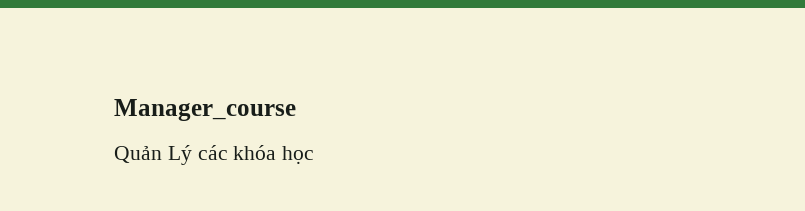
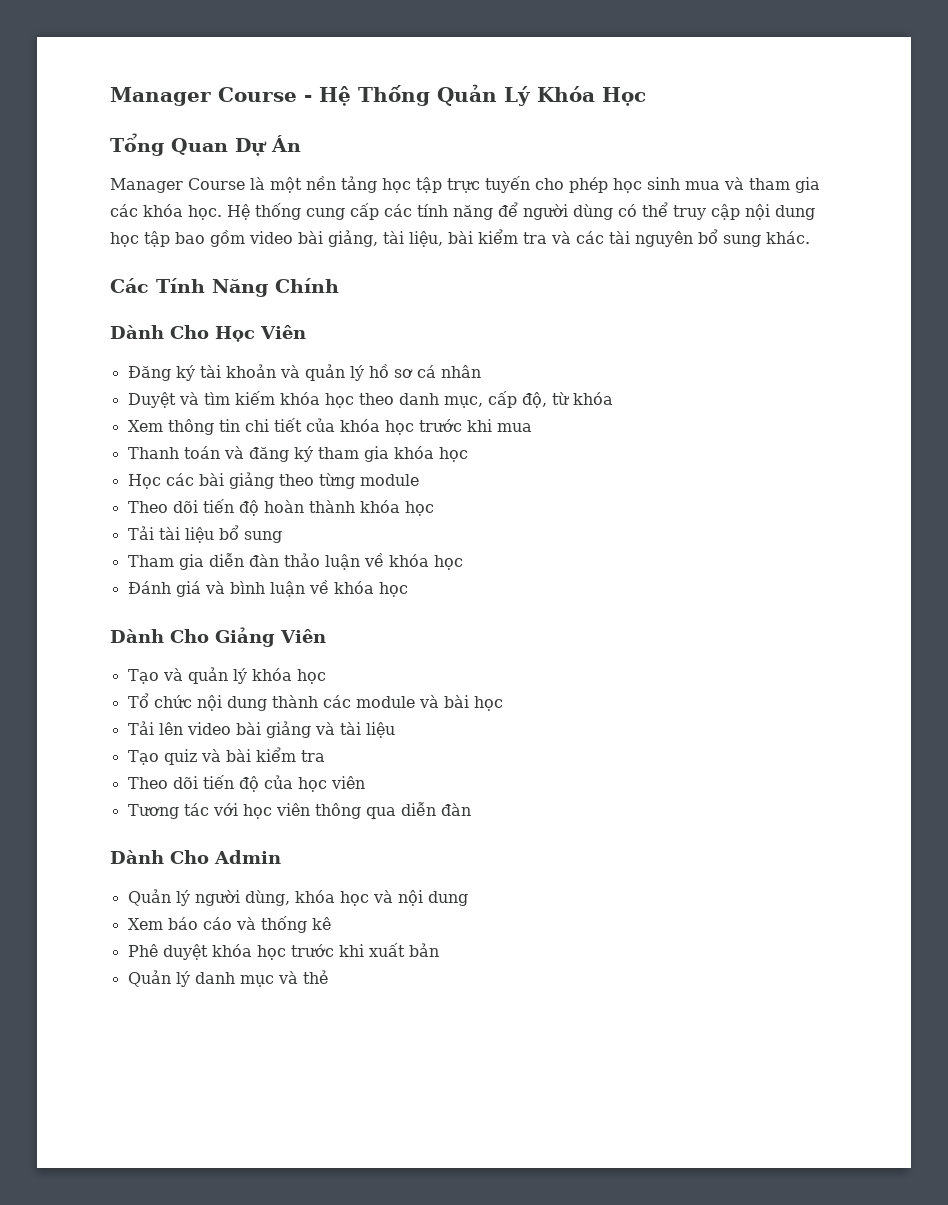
[114,99,296,121] [114,145,315,165] Manager_course // Quản Lý các khóa học -> [110,84,646,106] [110,133,301,156] [110,176,820,193] [110,202,815,220] [110,229,810,247] [110,278,339,297] [110,325,306,342] [127,364,481,381] [127,391,613,408] [127,418,532,435] [127,446,468,462] [127,472,419,489] [127,499,434,516] [127,525,282,543] [127,553,463,570] [127,580,408,597] [110,627,326,647] [127,667,326,684] [127,693,503,711] [127,721,395,738] [127,747,325,765] [127,775,365,792] [127,802,471,819] [110,850,281,864] [127,889,468,906] [127,916,331,933] [127,943,439,960] [127,970,328,987] Manager Course - Hệ Thống Quản Lý Khóa Học // Tổng Quan Dự Án // Manager Course là một nền tảng học tập trực tuyến cho phép học sinh mua và tham gia các khóa học. Hệ thống cung cấp các tính năng để người dùng có thể truy cập nội dung học tập bao gồm video bài giảng, tài liệu, bài kiểm tra và các tài nguyên bổ sung khác. // Các Tính Năng Chính // Dành Cho Học Viên // Đăng ký tài khoản và quản lý hồ sơ cá nhân // Duyệt và tìm kiếm khóa học theo danh mục, cấp độ, từ khóa // Xem thông tin chi tiết của khóa học trước khi mua // Thanh toán và đăng ký tham gia khóa học // Học các bài giảng theo từng module // Theo dõi tiến độ hoàn thành khóa học // Tải tài liệu bổ sung // Tham gia diễn đàn thảo luận về khóa học // Đánh giá và bình luận về khóa học // Dành Cho Giảng Viên // Tạo và quản lý khóa học // Tổ chức nội dung thành các module và bài học // Tải lên video bài giảng và tài liệu // Tạo quiz và bài kiểm tra // Theo dõi tiến độ của học viên // Tương tác với học viên thông qua diễn đàn // Dành Cho Admin // Quản lý người dùng, khóa học và nội dung // Xem báo cáo và thống kê // Phê duyệt khóa học trước khi xuất bản // Quản lý danh mục và thẻ

